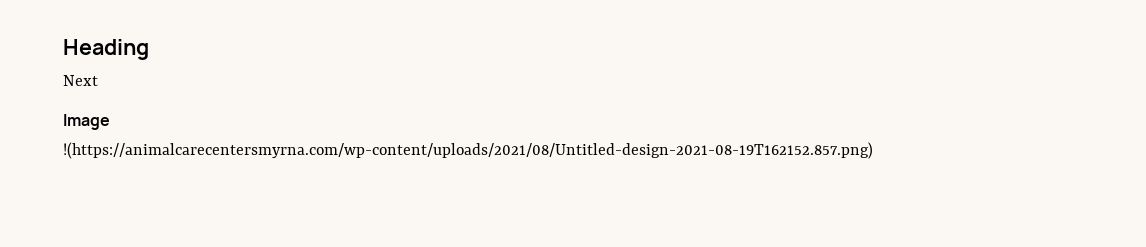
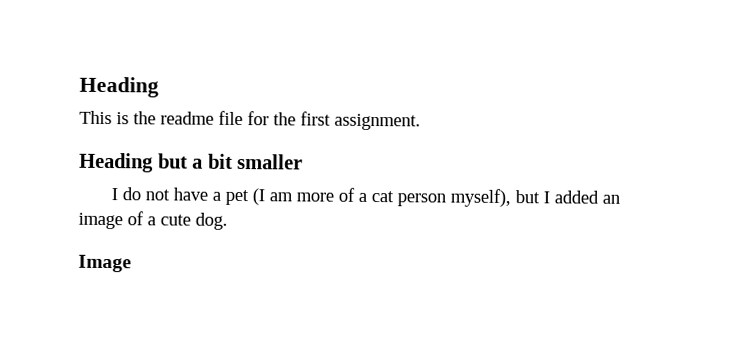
[63,75,98,86] Next -> [79,110,421,131] [79,152,304,173] [111,187,621,208] [78,211,228,230] This is the readme file for the first assignment. // Heading but a bit smaller // I do not have a pet (I am more of a cat person myself), but I added an image of a cute dog.
[63,142,873,159] // !(https://animalcarecentersmyrna.com/wp-content/uploads/2021/08/Untitled-design-2021-08-19T162152.857.png) -> (132, 263) none

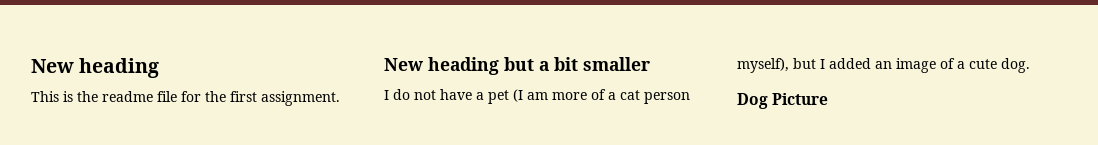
[79,76,159,98] Heading -> [31,58,160,78] New heading
[79,152,154,173] Heading -> [384,57,499,75] New heading
[78,254,132,273] Image -> [737,93,829,109] Dog Picture

